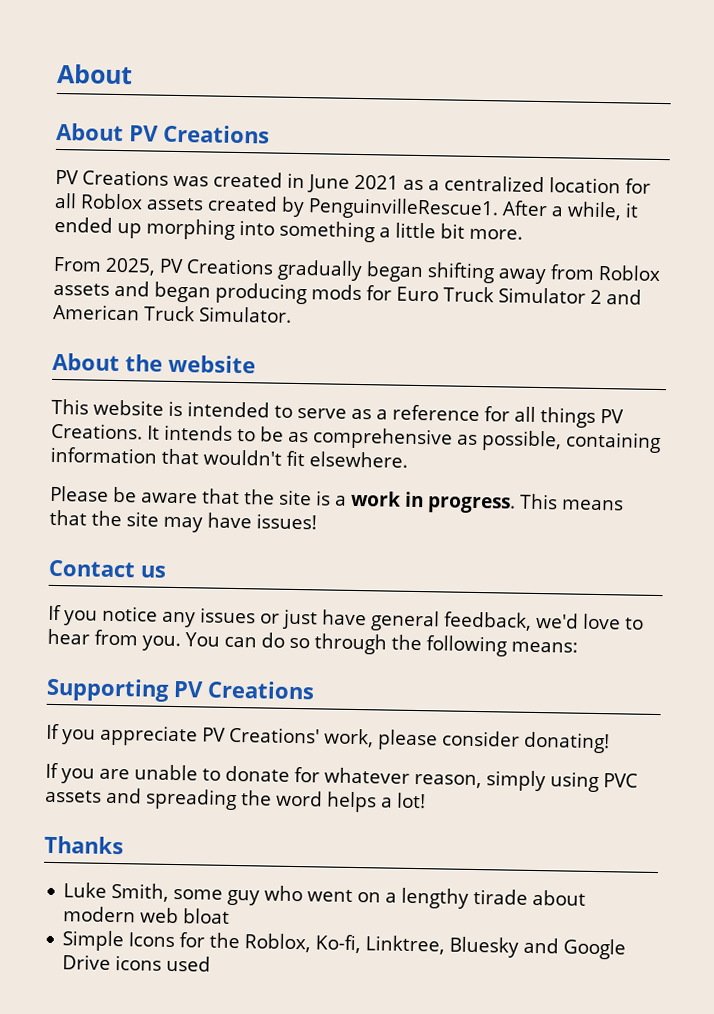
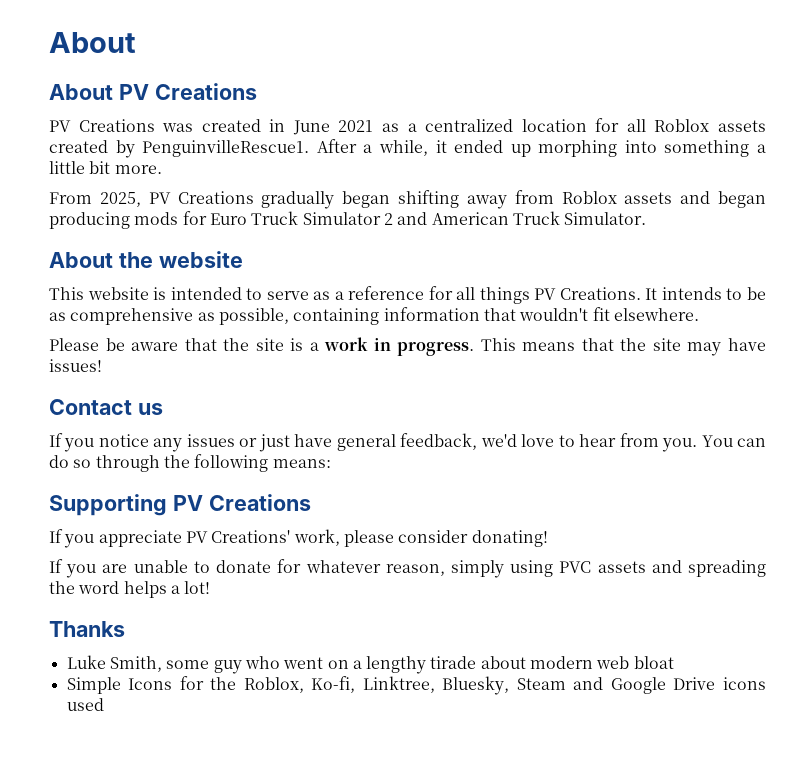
[449,936,520,958] Bluesky -> [442,676,566,695] Bluesky, Steam

